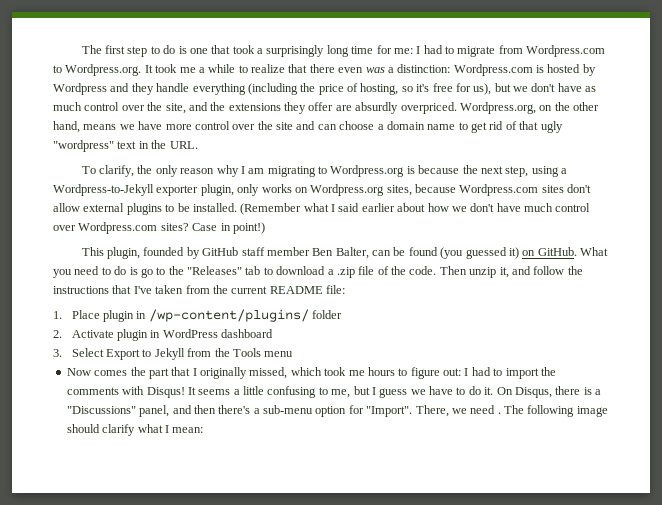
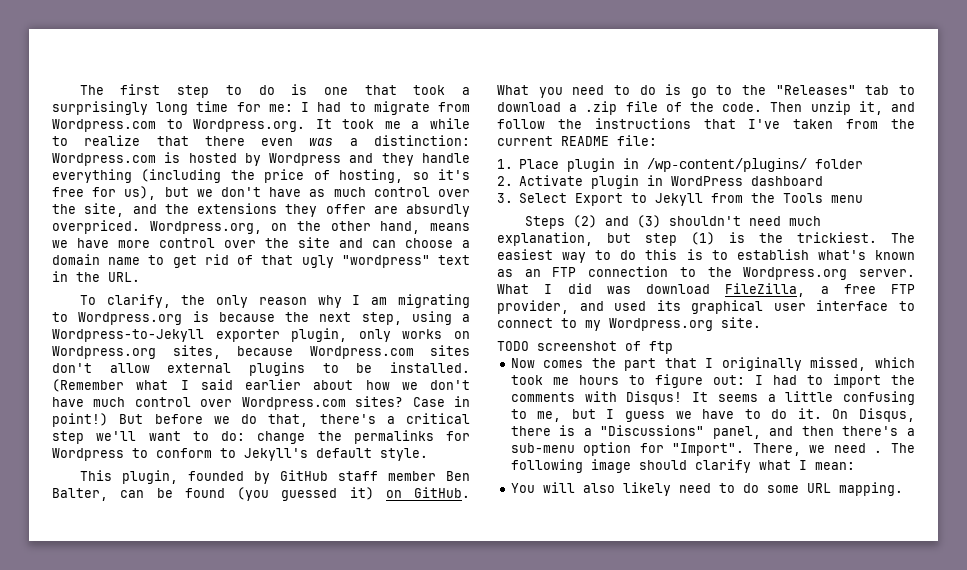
(265, 228) none -> [119,413,470,427] [52,430,470,444] [52,448,428,461] But before we do that, there's a critical step we'll want to do: change the permalinks for Wordpress to conform to Jekyll's default style.
(294, 354) none -> [524,215,821,229] [497,232,915,246] [497,249,915,263] [497,266,915,280] [497,283,915,297] [497,300,915,314] [497,317,761,331] [497,341,673,354] // Steps (2) and (3) shouldn't need much explanation, but step (1) is the trickiest. The easiest way to do this is to establish what's known as an FTP connection to the Wordpress.org server. What I did was download FileZilla, a free FTP provider, and used its graphical user interface to connect to my Wordpress.org site. // TODO screenshot of ftp
(204, 430) none -> [510,482,903,496] // You will also likely need to do some URL mapping.

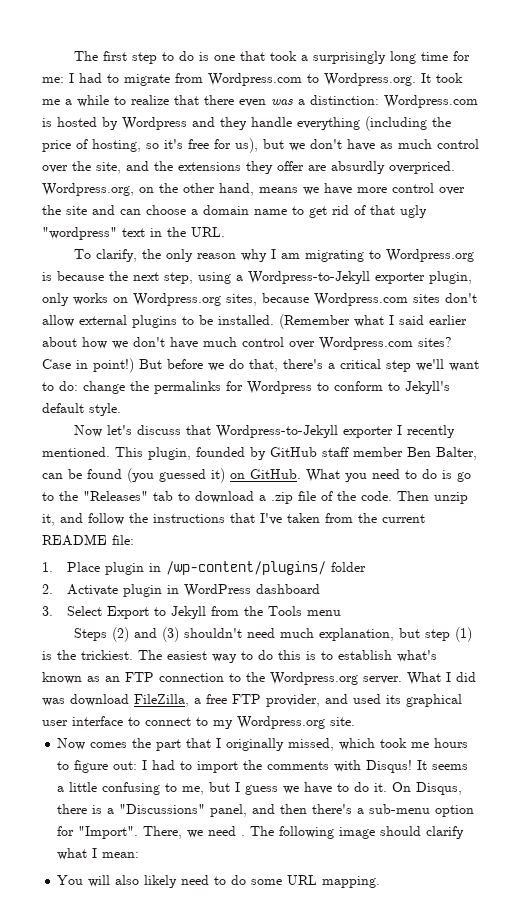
(428, 454) none -> [74,425,456,438] [42,447,110,457] Now let's discuss that Wordpress-to-Jekyll exporter I recently mentioned.
[497,341,673,354] // TODO screenshot of ftp -> (355, 721) none

